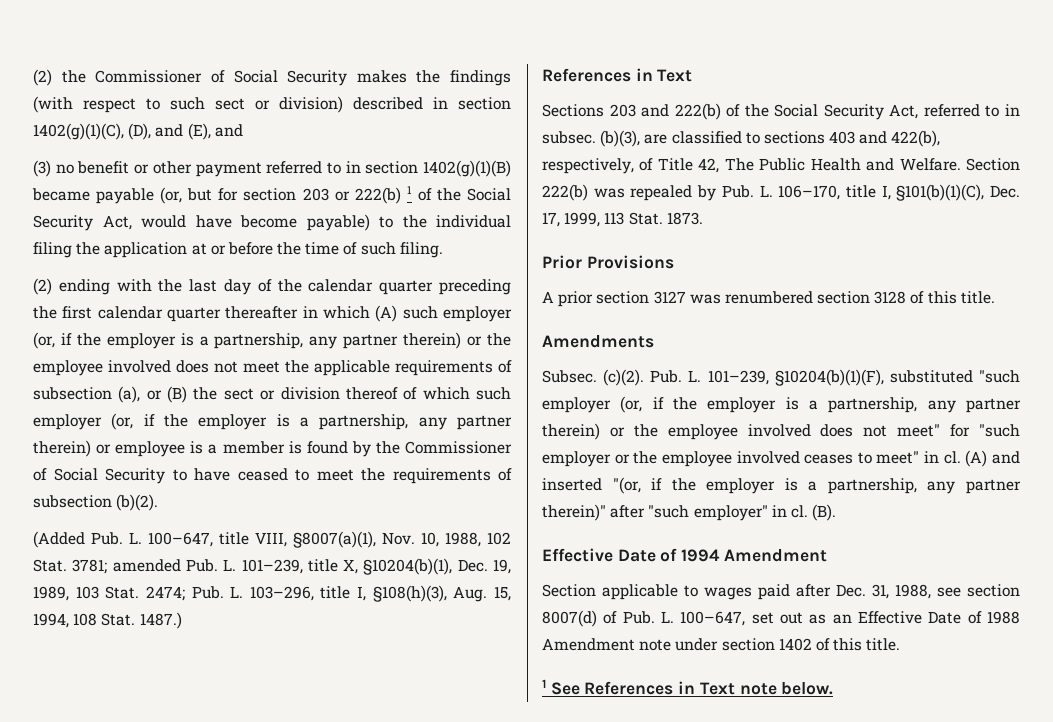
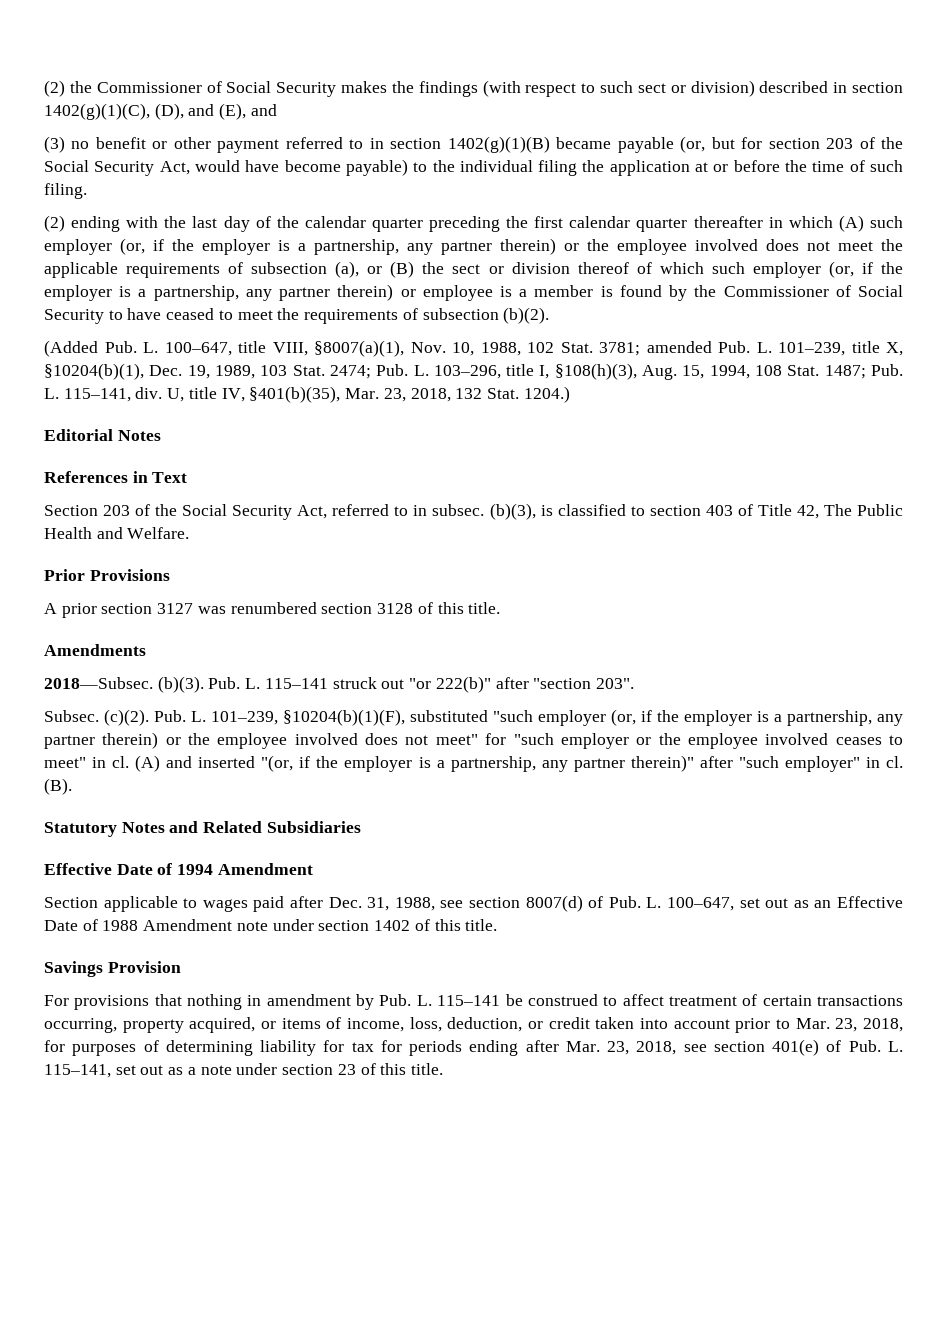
[334,186,412,204] or 222(b) 1 -> (854, 143) none
[139,612,182,629] 1487.) -> [824,364,903,379] [44,386,570,403] [44,429,161,441] 1487; Pub. L. 115–141, div. U, title IV, §401(b)(35), Mar. 23, 2018, 132 Stat. 1204.) // Editorial Notes
[542,103,721,120] Sections 203 and 222(b) -> [44,505,131,516] Section 203
[644,134,668,144] are -> [540,505,553,516] is
[763,130,941,147] [542,158,634,174] sections 403 and 422(b), respectively, -> [649,505,733,516] section 403
[966,158,1020,171] [542,184,1020,201] [542,212,703,227] Section 222(b) was repealed by Pub. L. 106–170, title I, §101(b)(1)(C), Dec. 17, 1999, 113 Stat. 1873. -> (190, 533) none
(654, 341) none -> [44,676,634,693] // 2018—Subsec. (b)(3). Pub. L. 115–141 struck out "or 222(b)" after "section 203".
(837, 512) none -> [44,821,361,837] // Statutory Notes and Related Subsidiaries
[542,679,834,695] 1 See References in Text note below. -> [44,961,181,977] [44,994,904,1010] [44,1017,903,1033] [44,1039,904,1056] [44,1063,443,1078] Savings Provision // For provisions that nothing in amendment by Pub. L. 115–141 be construed to affect treatment of certain transactions occurring, property acquired, or items of income, loss, deduction, or credit taken into account prior to Mar. 23, 2018, for purposes of determining liability for tax for periods ending after Mar. 23, 2018, see section 401(e) of Pub. L. 115–141, set out as a note under section 23 of this title.

